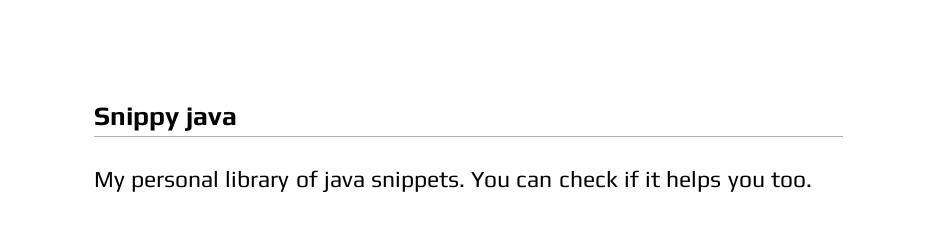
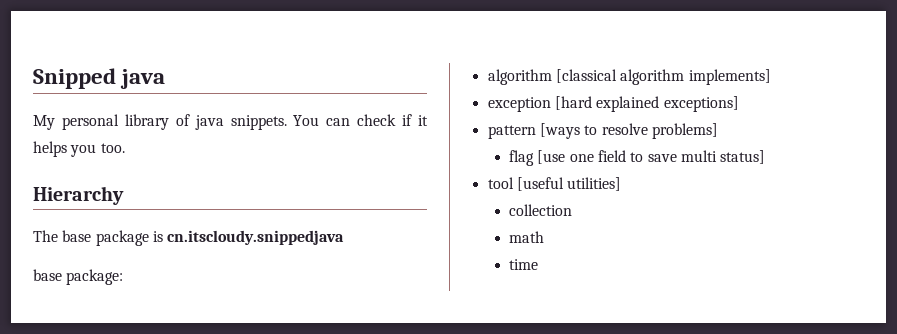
[94,107,179,131] Snippy -> [33,68,116,89] Snipped
(812, 180) none -> [33,186,124,205] [33,230,345,246] [33,269,124,285] [487,69,771,85] [487,96,739,112] [487,123,718,139] [508,150,766,166] [487,177,622,191] [508,204,572,216] [508,231,544,243] [508,259,538,270] // Hierarchy // The base package is cn.itscloudy.snippedjava // base package: // algorithm [classical algorithm implements] // exception [hard explained exceptions] // pattern [ways to resolve problems] // flag [use one field to save multi status] // tool [useful utilities] // collection // math // time

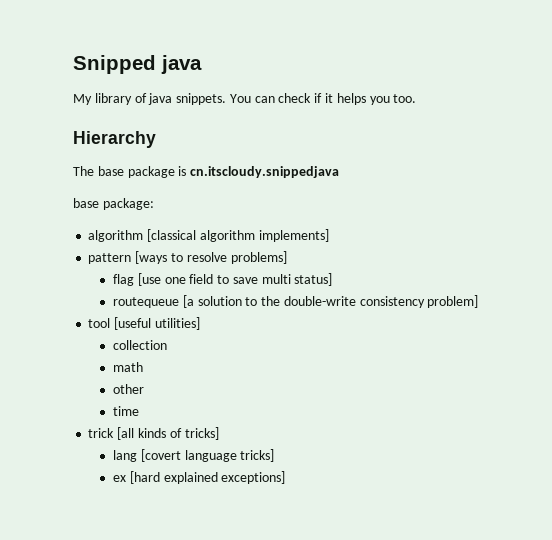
[61,114,119,130] personal -> (92, 99) none
[487,96,739,112] // exception [hard explained exceptions] -> (329, 235) none
(766, 157) none -> [112,295,479,308] // routequeue [a solution to the double-write consistency problem]
(544, 237) none -> [112,384,144,394] // other
(538, 264) none -> [88,427,219,440] [112,449,275,462] [112,471,286,484] // trick [all kinds of tricks] // lang [covert language tricks] // ex [hard explained exceptions]

